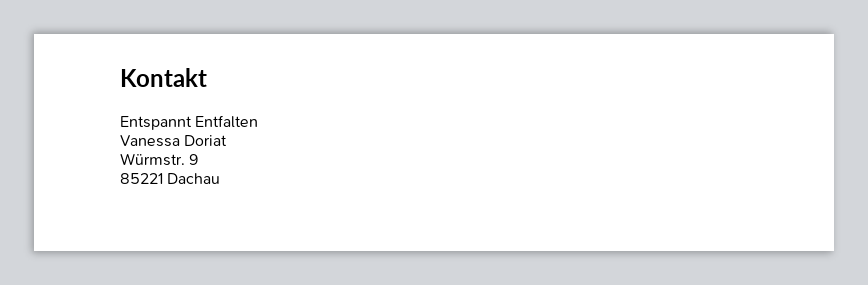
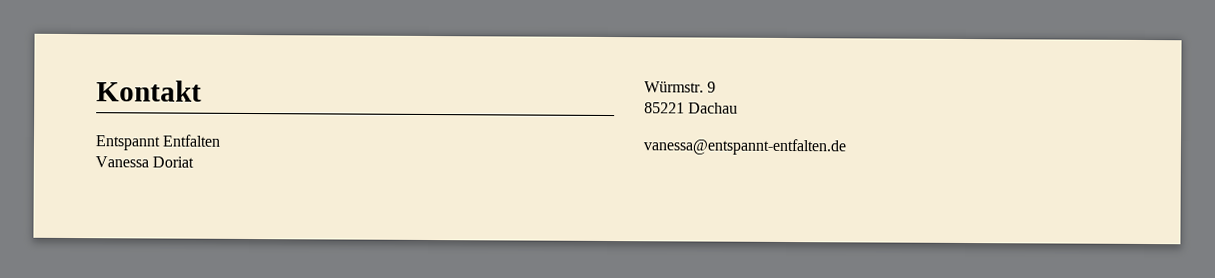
(221, 178) none -> [643,138,847,156] // vanessa@entspannt-entfalten.de

